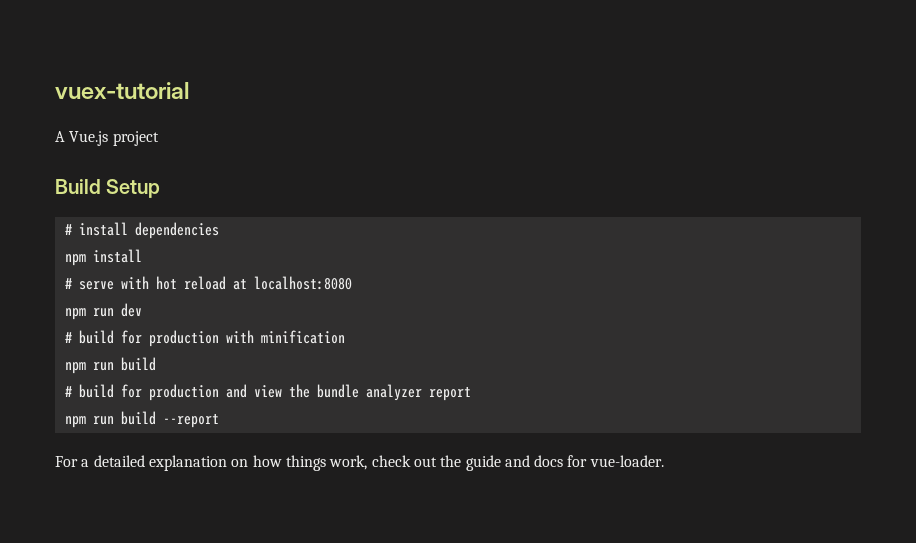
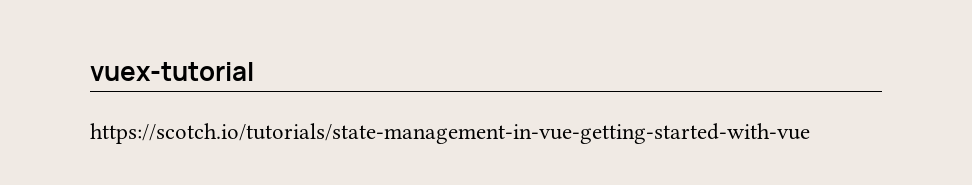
[55,131,159,146] [55,179,161,198] [64,222,219,239] [64,249,142,266] [64,276,352,290] [64,303,142,320] [64,330,345,347] [64,357,156,374] [64,384,471,401] [64,411,219,428] [55,455,664,471] A Vue.js project // Build Setup // # install dependencies // npm install // # serve with hot reload at localhost:8080 // npm run dev // # build for production with minification // npm run build // # build for production and view the bundle analyzer report // npm run build --report // For a detailed explanation on how things work, check out the guide and docs for vue-loader. -> [90,123,810,144] https://scotch.io/tutorials/state-management-in-vue-getting-started-with-vue

